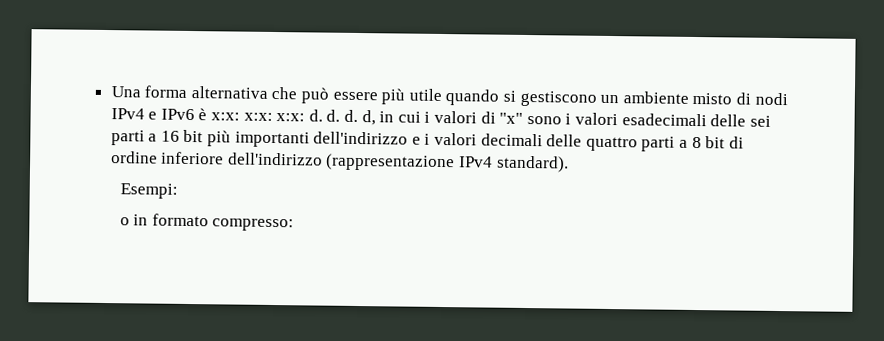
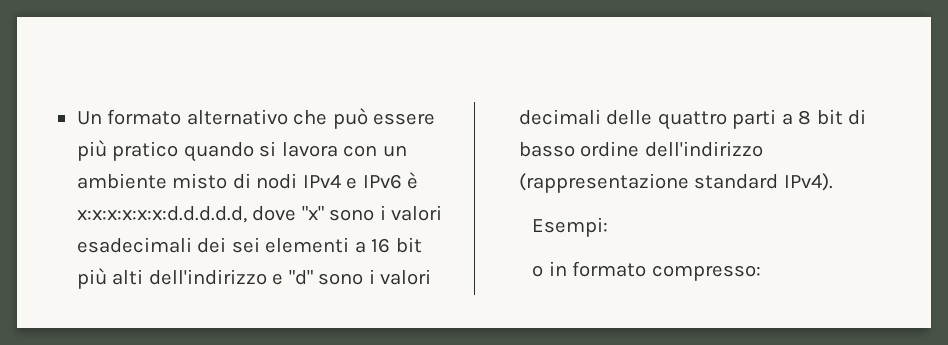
[110,85,268,99] Una forma alternativa -> [76,109,288,125] Un formato alternativo
[408,88,442,101] utile -> [112,141,179,161] pratico
[519,90,597,107] gestiscono -> [281,142,378,157] lavora con
[211,109,496,126] x:x: x:x: x:x: d. d. d. d, in cui i valori di -> [76,206,297,223] x:x:x:x:x:x:d.d.d.d.d, dove
[710,114,771,127] [110,130,145,146] delle sei parti -> [197,237,350,253] dei sei elementi
[234,131,310,148] importanti -> [112,269,144,285] alti
(421, 140) none -> [288,270,364,285] "d" sono
[110,151,569,173] ordine inferiore dell'indirizzo (rappresentazione IPv4 standard). -> [518,141,763,157] [518,173,833,193] basso ordine dell'indirizzo (rappresentazione standard IPv4).

